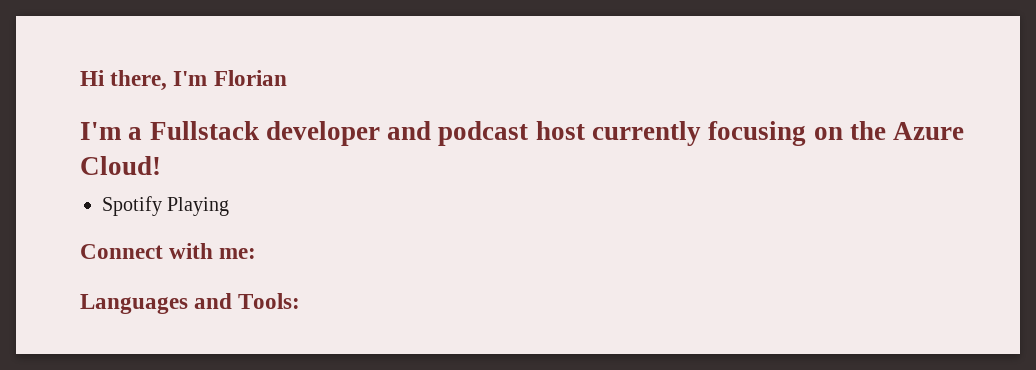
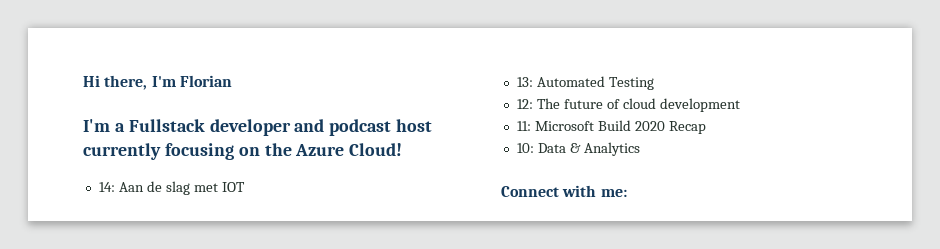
[102,196,230,216] Spotify Playing -> [98,181,245,195] [516,76,654,90] [516,98,740,112] [516,120,706,134] [516,142,640,156] 14: Aan de slag met IOT // 13: Automated Testing // 12: The future of cloud development // 11: Microsoft Build 2020 Recap // 10: Data & Analytics
[80,293,301,314] // Languages and Tools: -> (627, 193) none

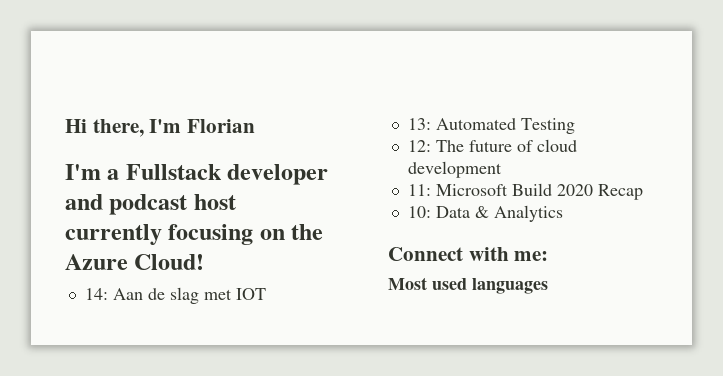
(627, 193) none -> [388,277,548,294] // Most used languages

